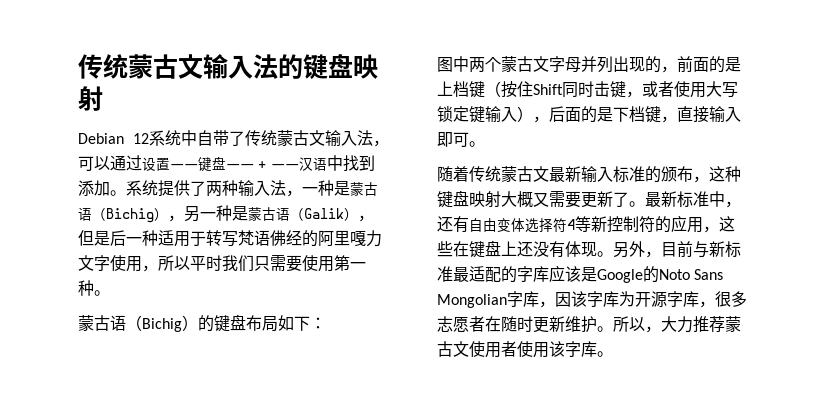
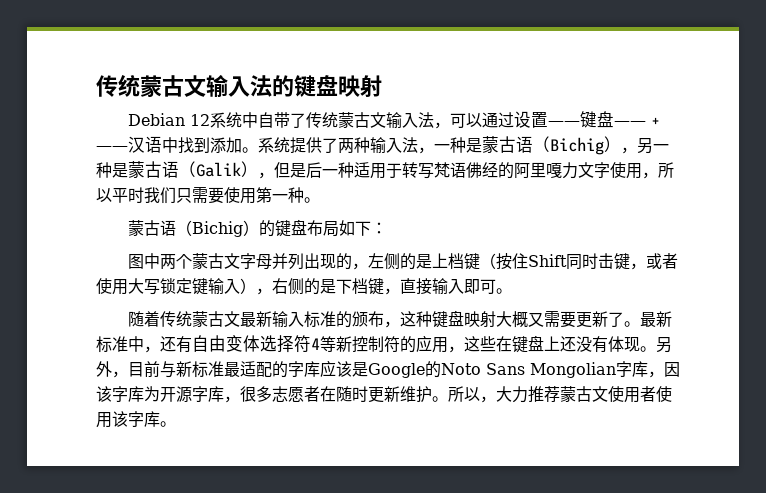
[677,56,709,73] 前面 -> [367,253,400,270] 左侧
[549,106,581,122] 后面 -> [272,278,304,295] 右侧

